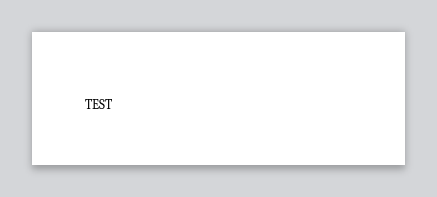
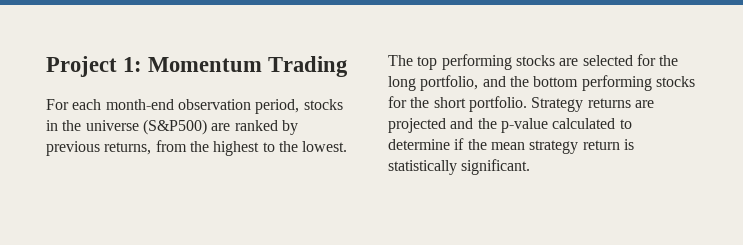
[85,99,112,109] TEST -> [46,56,349,77] [46,99,343,114] [46,119,298,135] [46,140,348,156] [388,54,679,70] [388,75,695,91] [388,96,654,112] [388,118,632,133] [388,138,634,154] [388,159,531,175] Project 1: Momentum Trading // For each month-end observation period, stocks in the universe (S&P500) are ranked by previous returns, from the highest to the lowest. The top performing stocks are selected for the long portfolio, and the bottom performing stocks for the short portfolio. Strategy returns are projected and the p-value calculated to determine if the mean strategy return is statistically significant.

